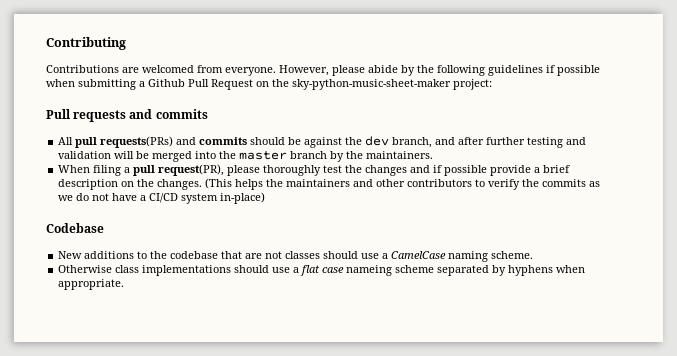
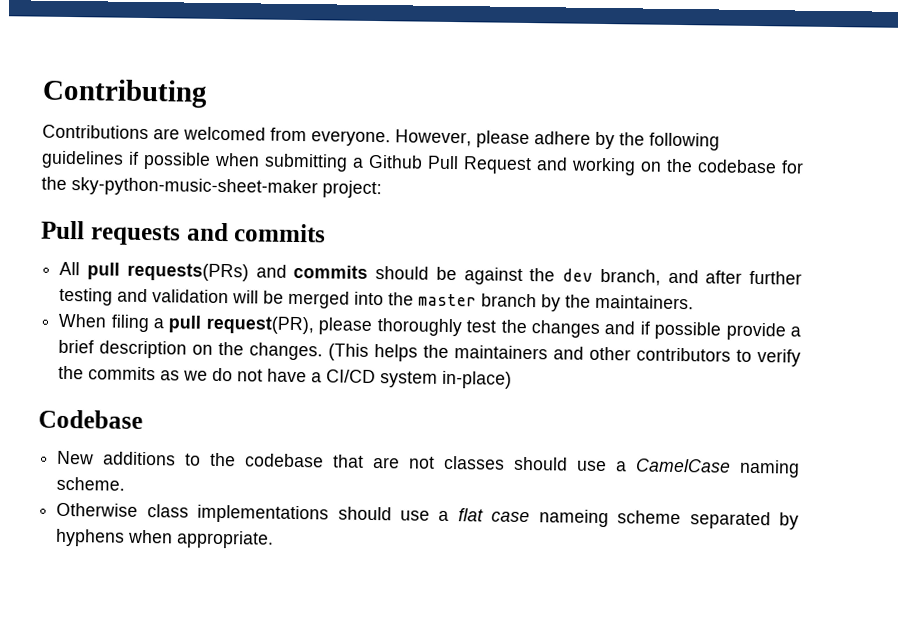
[368,65,398,73] abide -> [534,131,591,145] adhere
[256,81,269,87] on -> [536,157,804,176] and working on the codebase for

